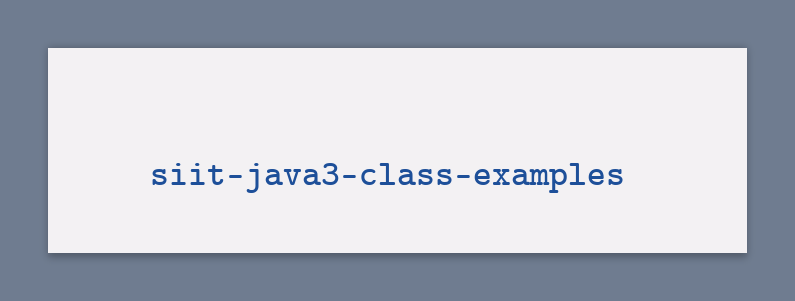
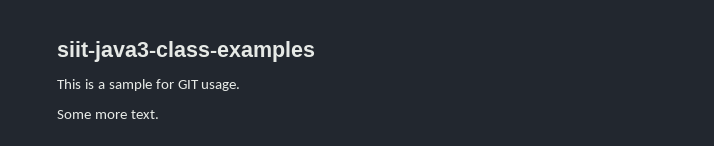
(625, 178) none -> [57,79,241,91] [57,110,159,119] // This is a sample for GIT usage. // Some more text.

